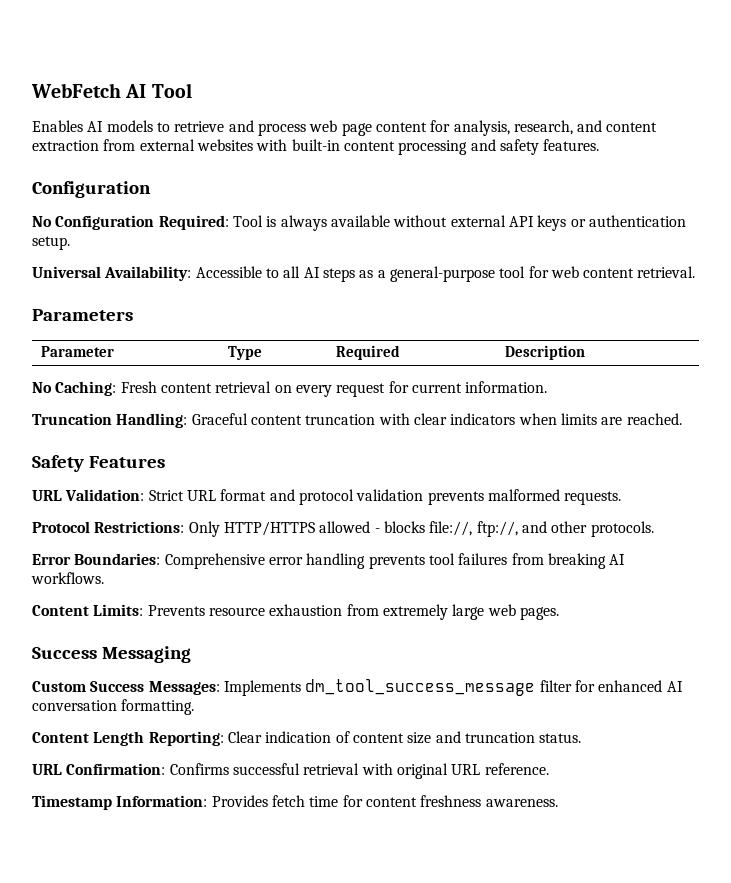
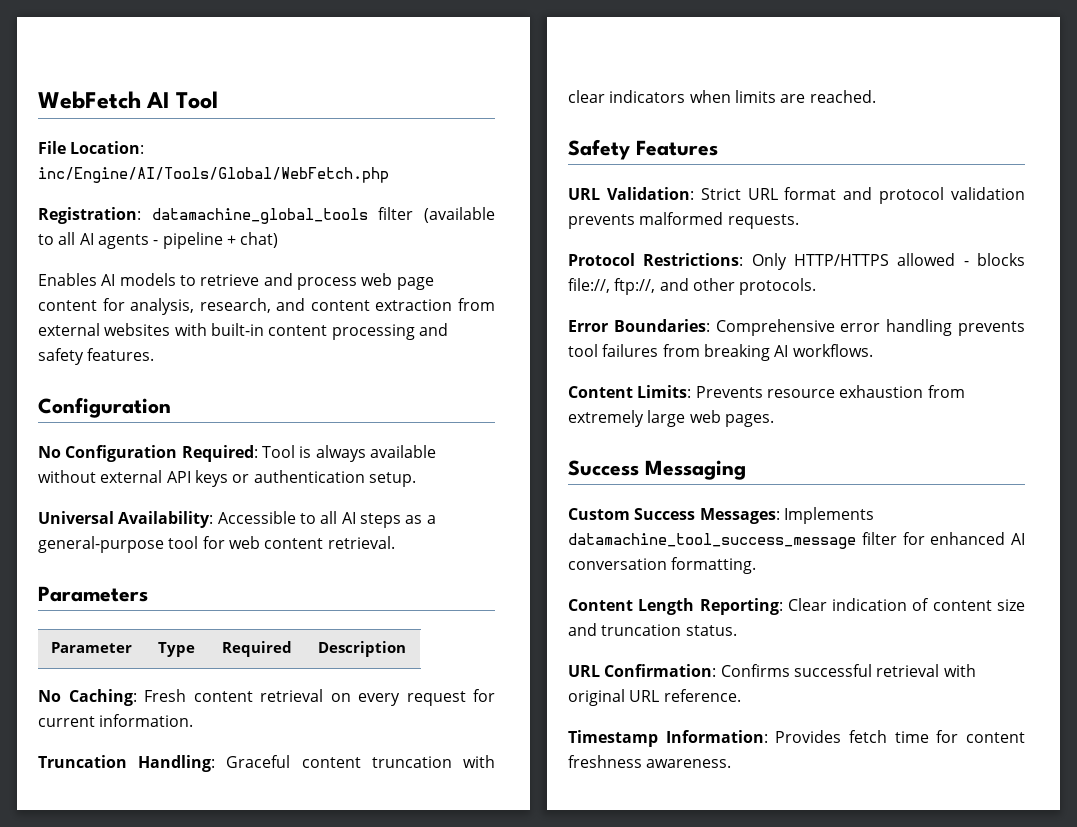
(192, 90) none -> [38,141,145,154] [38,167,389,183] [38,207,496,224] [38,232,279,249] // File Location: inc/Engine/AI/Tools/Global/WebFetch.php // Registration: datamachine_global_tools filter (available to all AI agents - pipeline + chat)
[305,679,536,696] dm_tool_success_message -> [568,533,856,549] datamachine_tool_success_message

